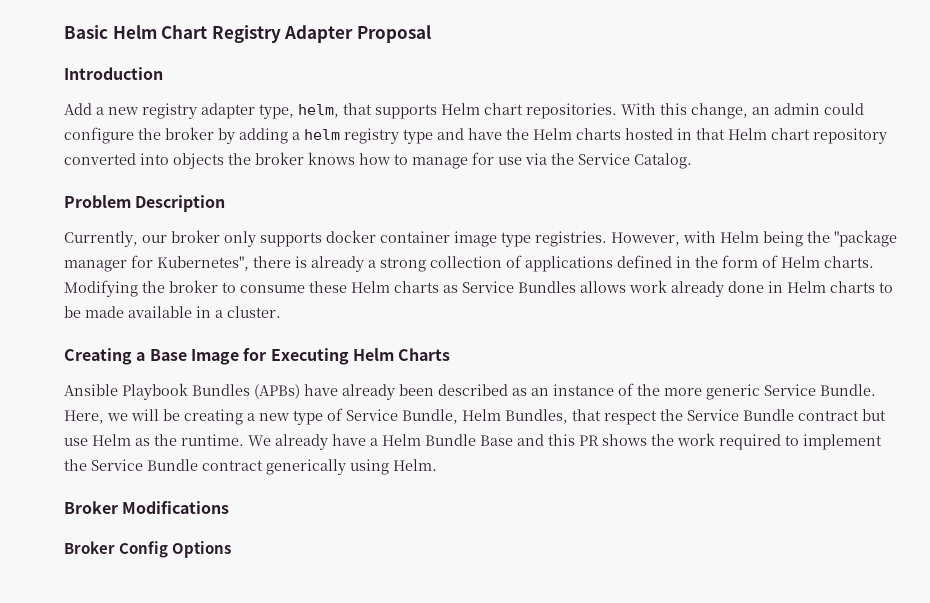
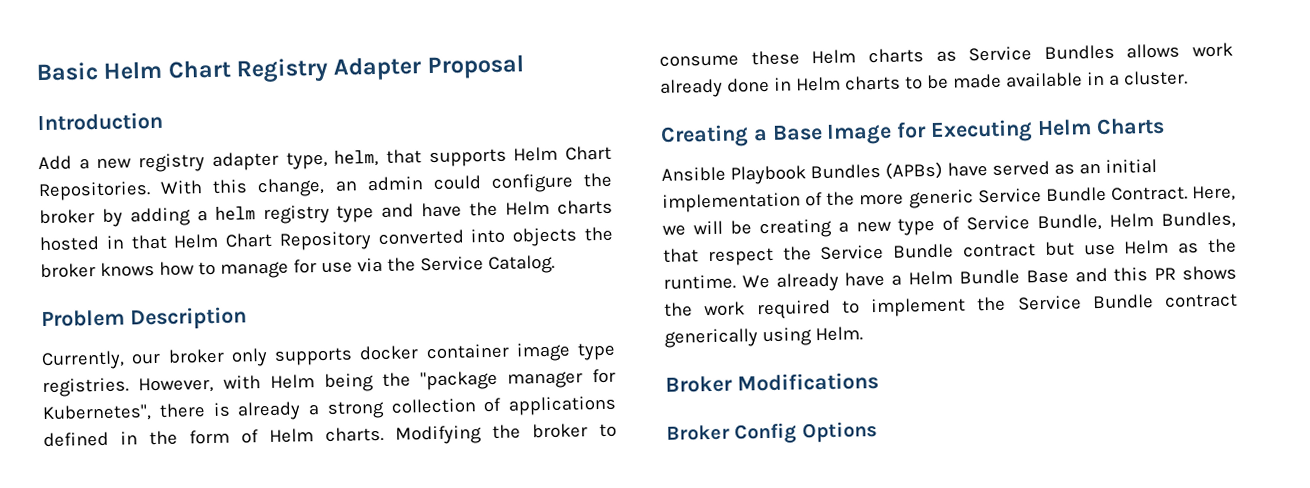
[484,103,617,119] chart repositories. -> [565,145,612,161] [38,181,151,202] Chart Repositories.
[771,128,887,144] chart repository -> [225,231,372,251] Chart Repository
[342,384,614,400] already been described as an instance -> [991,158,1157,176] [662,192,801,213] served as an initial implementation
[820,384,876,396] Bundle. -> [1045,186,1188,202] Bundle Contract.

